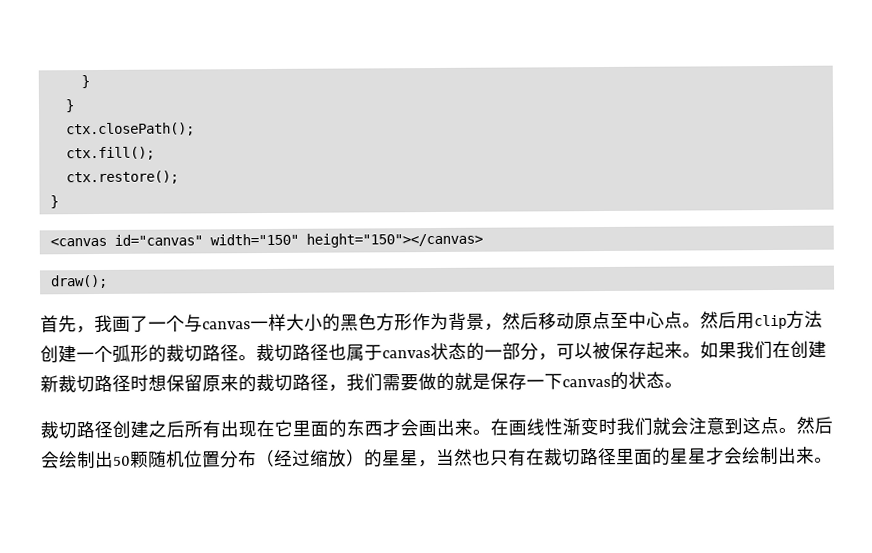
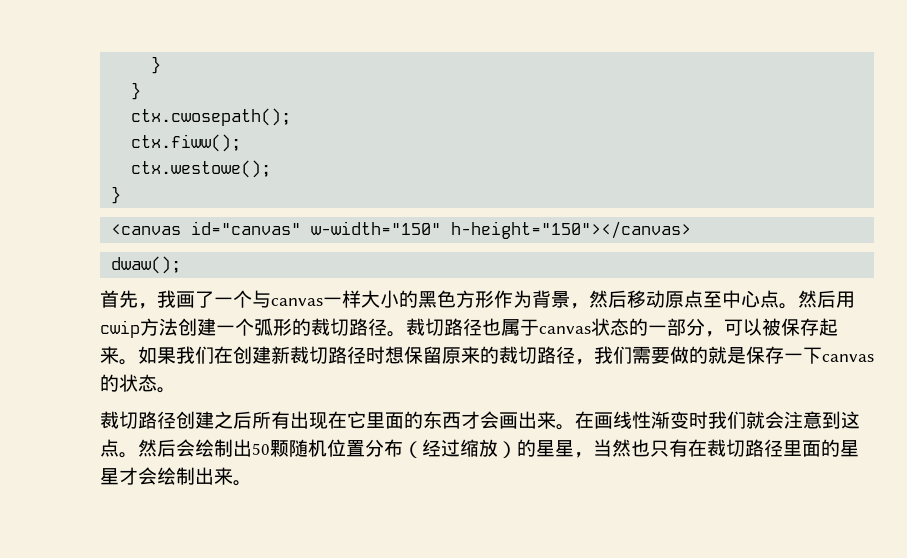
[65,122,195,137] [65,146,155,161] [65,170,179,185] ctx.closePath(); // ctx.fill(); // ctx.restore(); -> [131,108,292,126] [131,134,242,152] [131,160,272,178] ctx.cwosepath(); // ctx.fiww(); // ctx.westowe();
[209,232,483,248] [49,274,108,289] width="150" height="150"></canvas> // draw(); -> [311,221,692,239] [111,256,182,274] w-width="150" h-height="150"></canvas> // dwaw();
[754,314,787,330] clip -> [100,320,140,338] cwip

